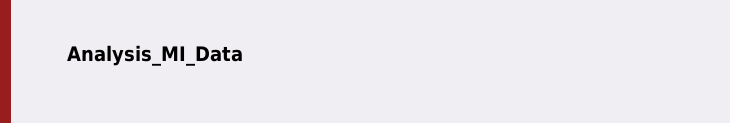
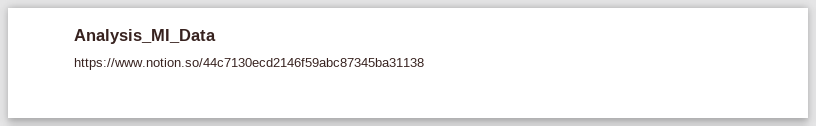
(243, 55) none -> [74,58,424,70] // https://www.notion.so/44c7130ecd2146f59abc87345ba31138

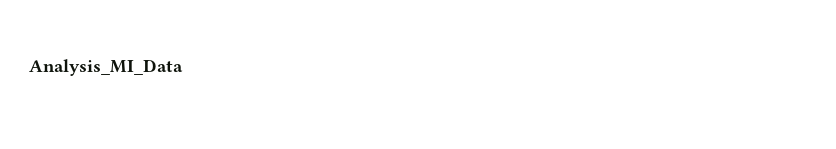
[74,58,424,70] // https://www.notion.so/44c7130ecd2146f59abc87345ba31138 -> (183, 67) none

